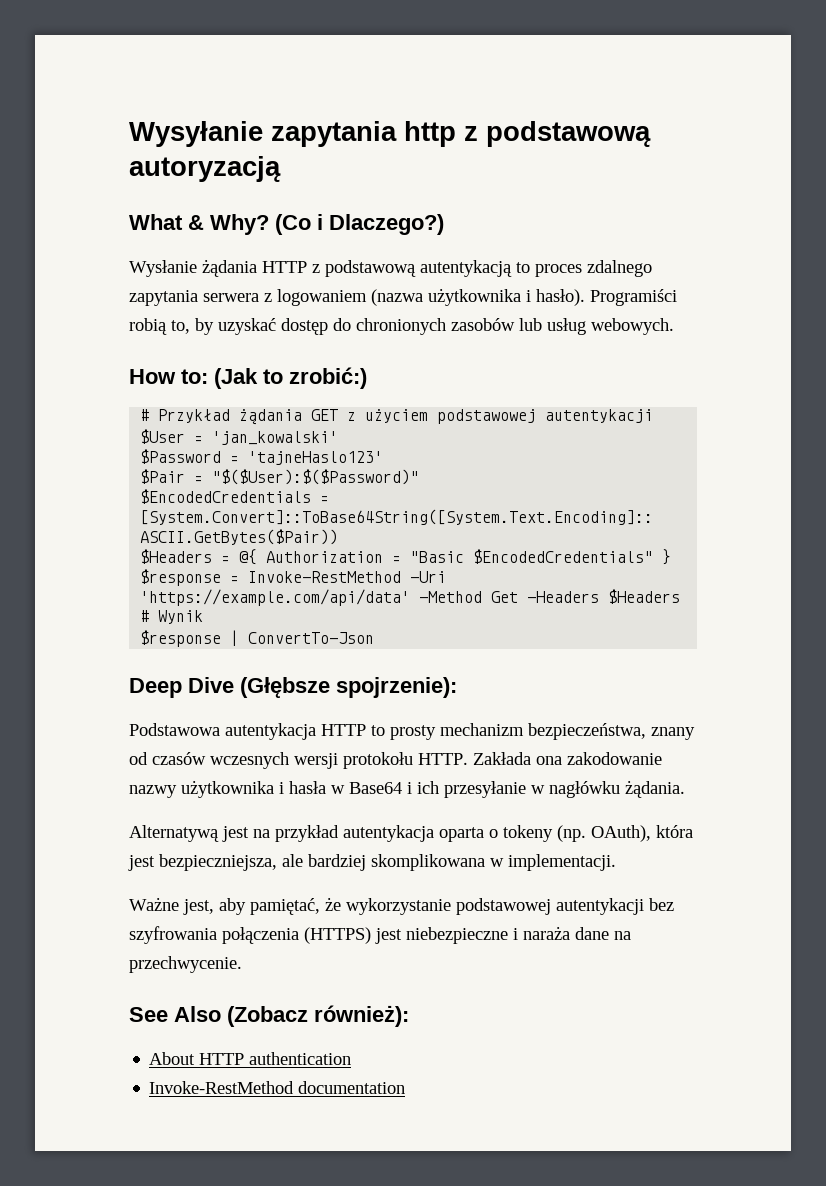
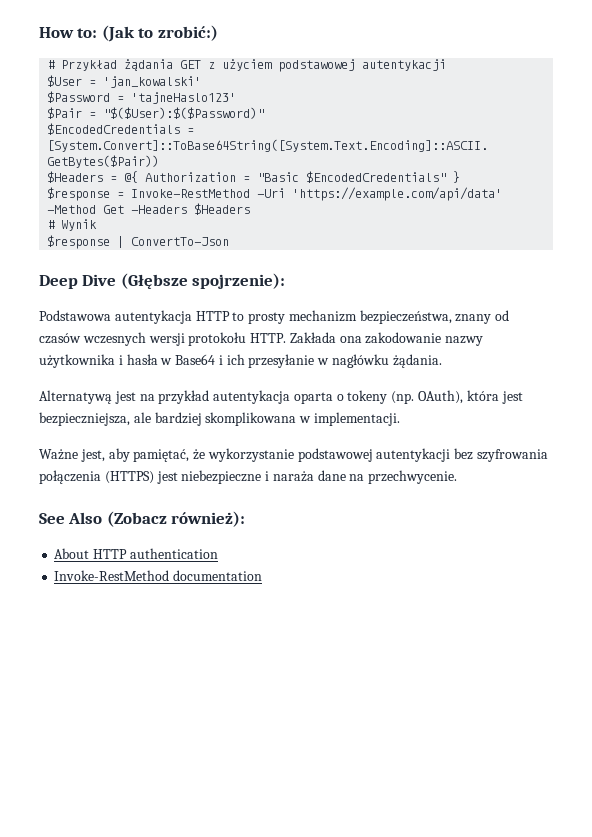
[129,121,651,147] [129,156,281,182] [129,214,444,235] [129,259,652,277] [129,288,677,306] [129,318,674,335] Wysyłanie zapytania http z podstawową autoryzacją // What & Why? (Co i Dlaczego?) // Wysłanie żądania HTTP z podstawową autentykacją to proces zdalnego zapytania serwera z logowaniem (nazwa użytkownika i hasło). Programiści robią to, by uzyskać dostęp do chronionych zasobów lub usług webowych. // -> (39, 32) none

